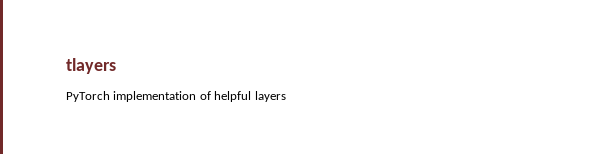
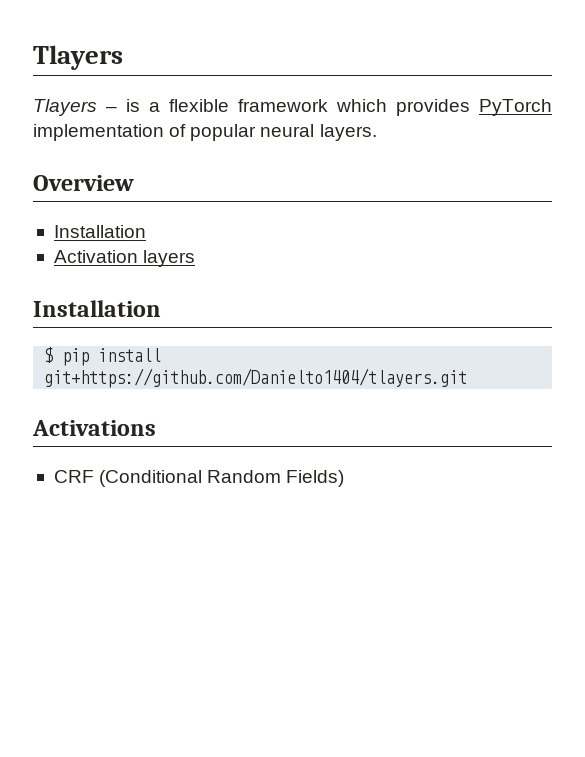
[66,58,116,74] [66,91,286,102] tlayers // PyTorch implementation of helpful layers -> [33,45,123,70] [33,99,552,116] [33,124,377,141] [33,175,134,191] [53,225,146,238] [53,250,196,267] [33,300,161,317] [44,347,162,366] [44,368,468,388] [32,420,156,436] [53,470,345,487] Tlayers // Tlayers – is a flexible framework which provides PyTorch implementation of popular neural layers. // Overview // Installation // Activation layers // Installation // $ pip install git+https://github.com/Danielto1404/tlayers.git // Activations // CRF (Conditional Random Fields)

